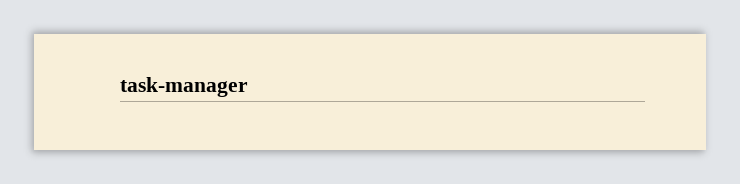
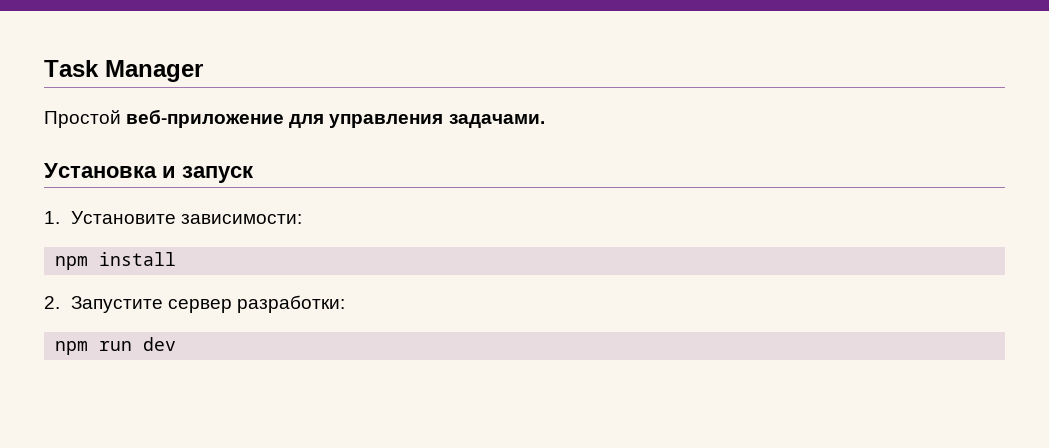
[120,77,248,97] task-manager -> [44,60,203,82] [44,109,545,128] [44,163,254,183] [44,211,302,224] [55,252,177,270] [44,295,345,313] [55,337,177,355] Task Manager // Простой веб-приложение для управления задачами. // Установка и запуск // 1. Установите зависимости: // npm install // 2. Запустите сервер разработки: // npm run dev

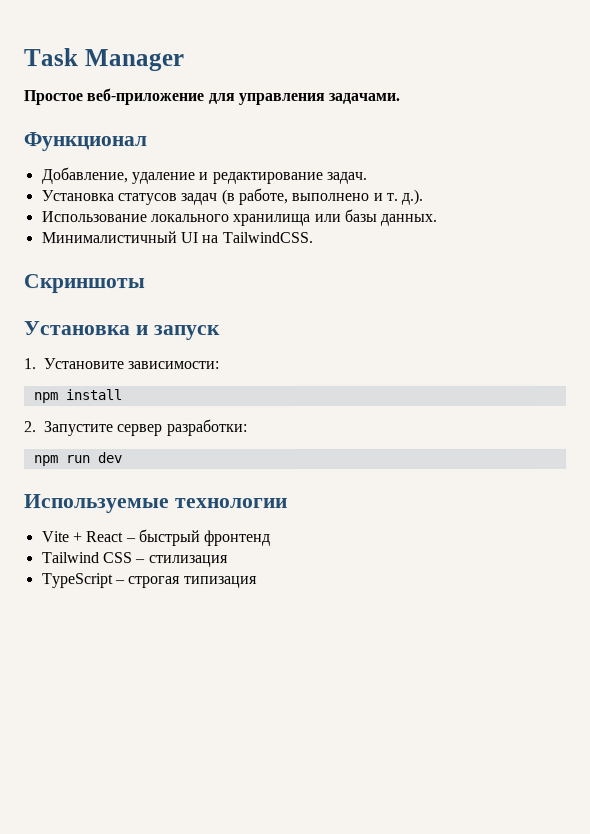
[44,110,121,128] Простой -> [23,90,83,106] Простое
(545, 121) none -> [23,132,147,152] [40,167,367,185] [40,188,424,206] [40,208,438,227] [40,231,313,244] [23,274,145,294] // Функционал // Добавление, удаление и редактирование задач. // Установка статусов задач (в работе, выполнено и т. д.). // Использование локального хранилища или базы данных. // Минималистичный UI на TailwindCSS. // Скриншоты
(177, 344) none -> [24,494,288,514] [41,529,272,547] [41,552,229,568] [41,573,258,589] // Используемые технологии // Vite + React – быстрый фронтенд // Tailwind CSS – стилизация // TypeScript – строгая типизация

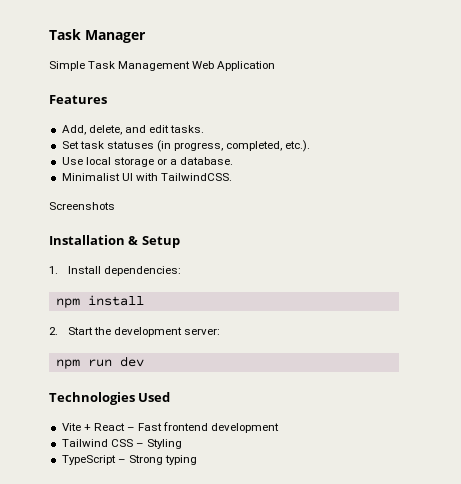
[23,88,401,106] [23,132,147,152] [40,167,367,185] [40,188,424,206] [40,208,438,227] [40,231,313,244] [23,274,145,294] [23,321,220,341] Простое веб-приложение для управления задачами. // Функционал // Добавление, удаление и редактирование задач. // Установка статусов задач (в работе, выполнено и т. д.). // Использование локального хранилища или базы данных. // Минималистичный UI на TailwindCSS. // Скриншоты // Установка и запуск -> [49,61,276,71] [49,95,107,104] [61,125,205,135] [61,140,311,152] [61,157,234,167] [61,173,232,181] [49,202,115,210] [49,235,180,248] Simple Task Management Web Application // Features // Add, delete, and edit tasks. // Set task statuses (in progress, completed, etc.). // Use local storage or a database. // Minimalist UI with TailwindCSS. // Screenshots // Installation & Setup
[43,358,220,370] Установите зависимости: -> [68,266,182,276] Install dependencies:
[44,419,248,437] Запустите сервер разработки: -> [68,327,221,337] Start the development server:
[24,494,288,514] Используемые технологии -> [49,392,171,405] Technologies Used
[138,529,272,547] быстрый фронтенд -> [138,422,280,433] Fast frontend development
[148,555,229,568] стилизация -> [146,439,182,449] Styling
[128,576,258,589] строгая типизация -> [128,455,197,465] Strong typing

